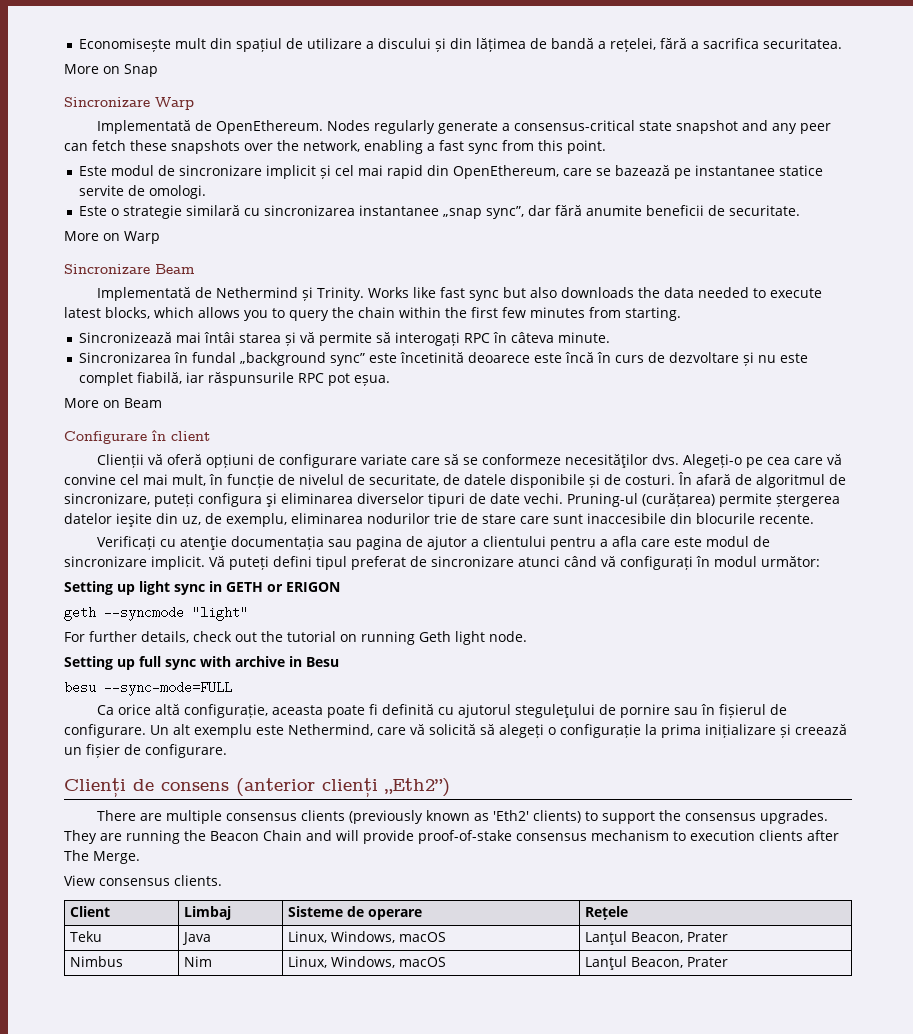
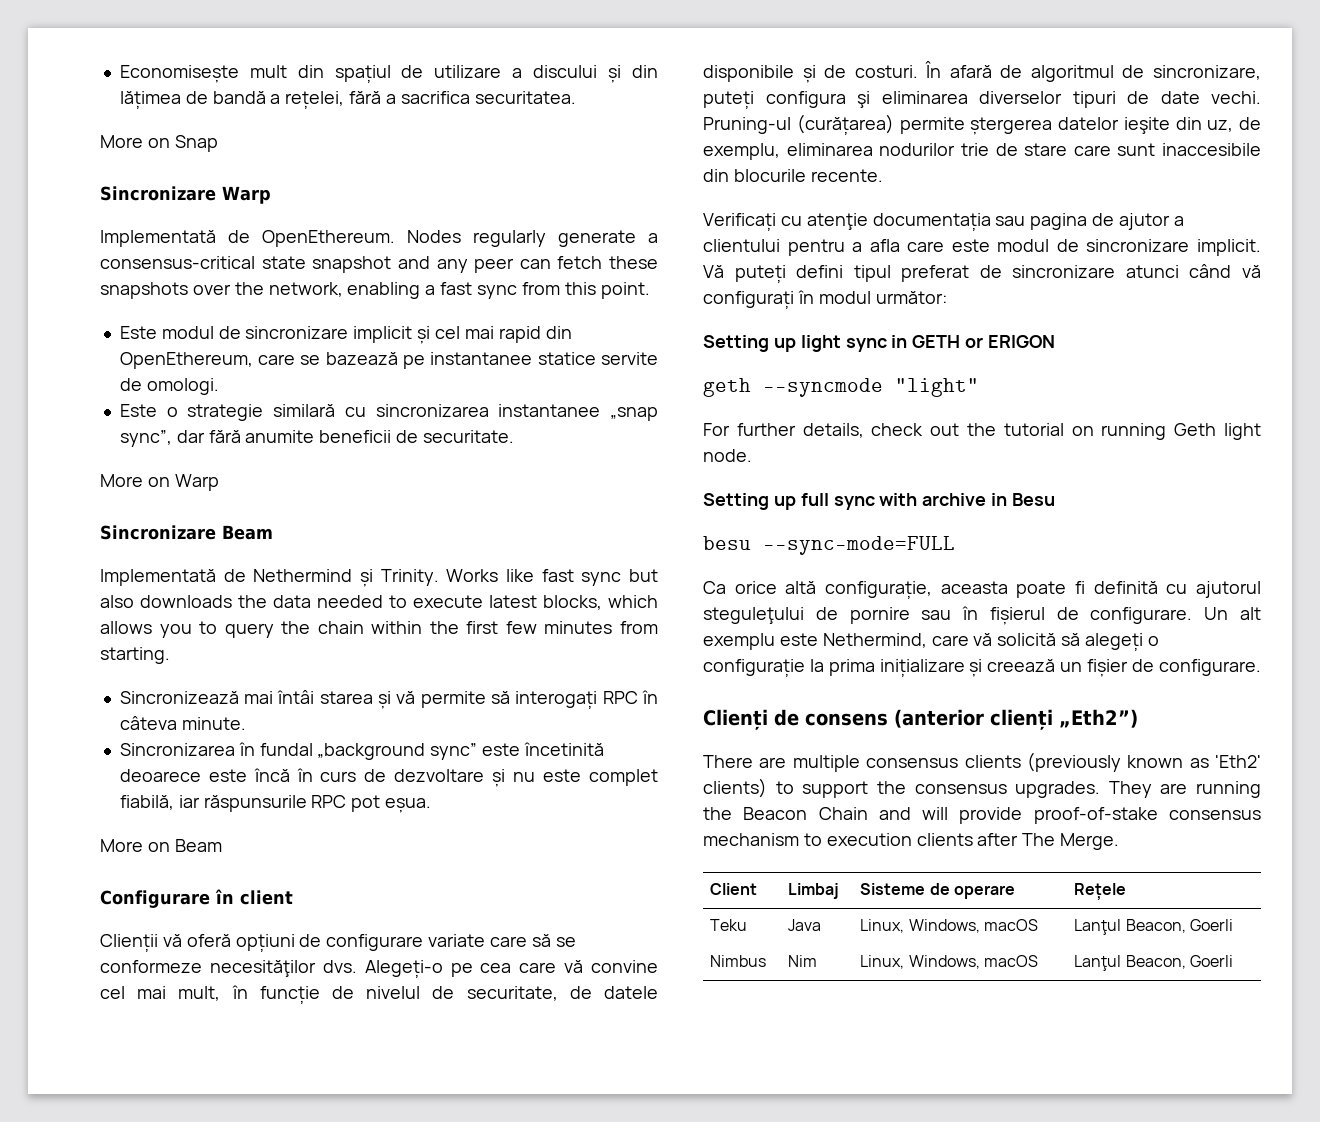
[64,875,222,886] // View consensus clients. -> (1120, 841) none
[687,932,729,942] Prater -> [1190,919,1234,931] Goerli
[687,957,729,967] Prater -> [1190,955,1234,967] Goerli

